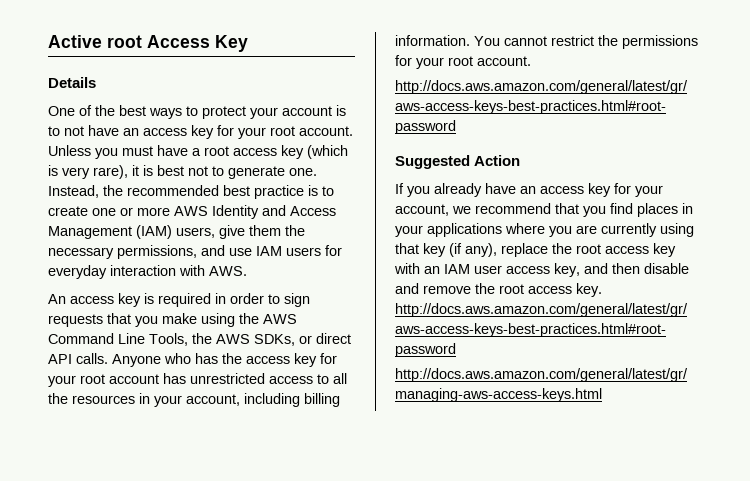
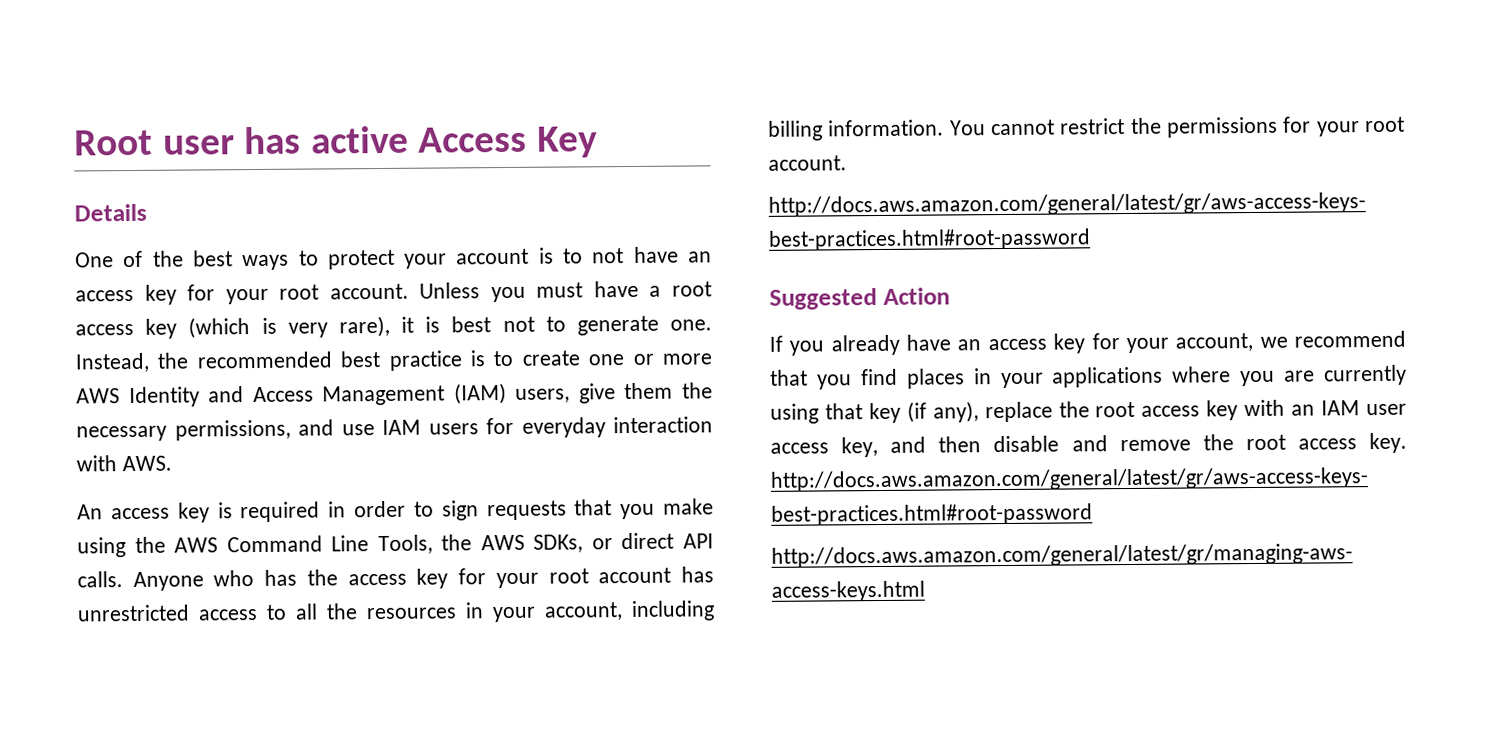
[48,35,142,48] Active root -> [74,125,409,156] Root user has active

